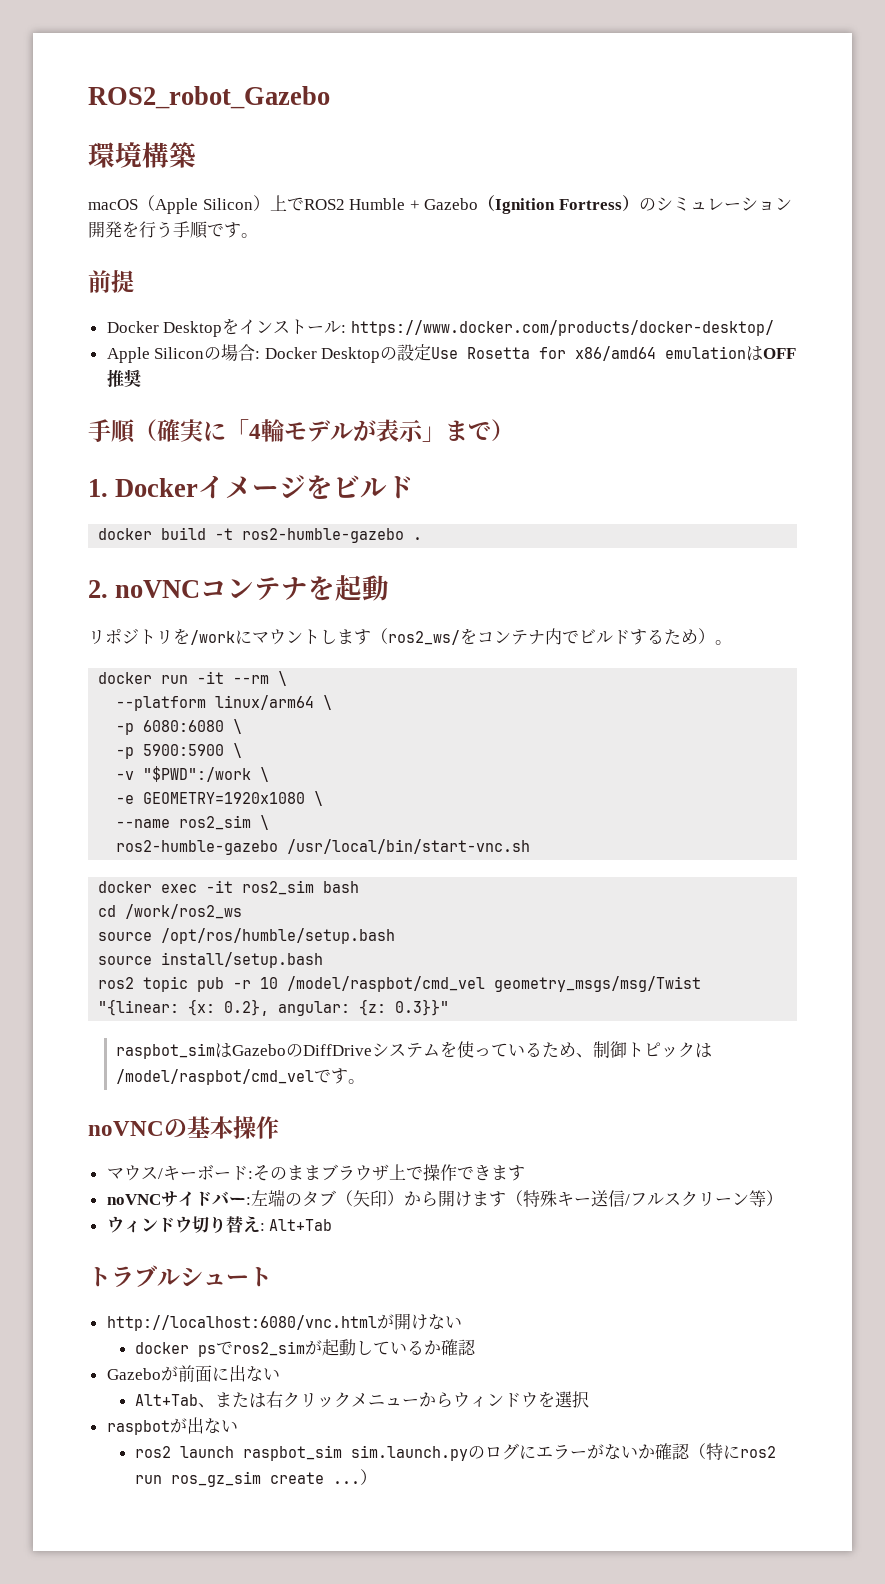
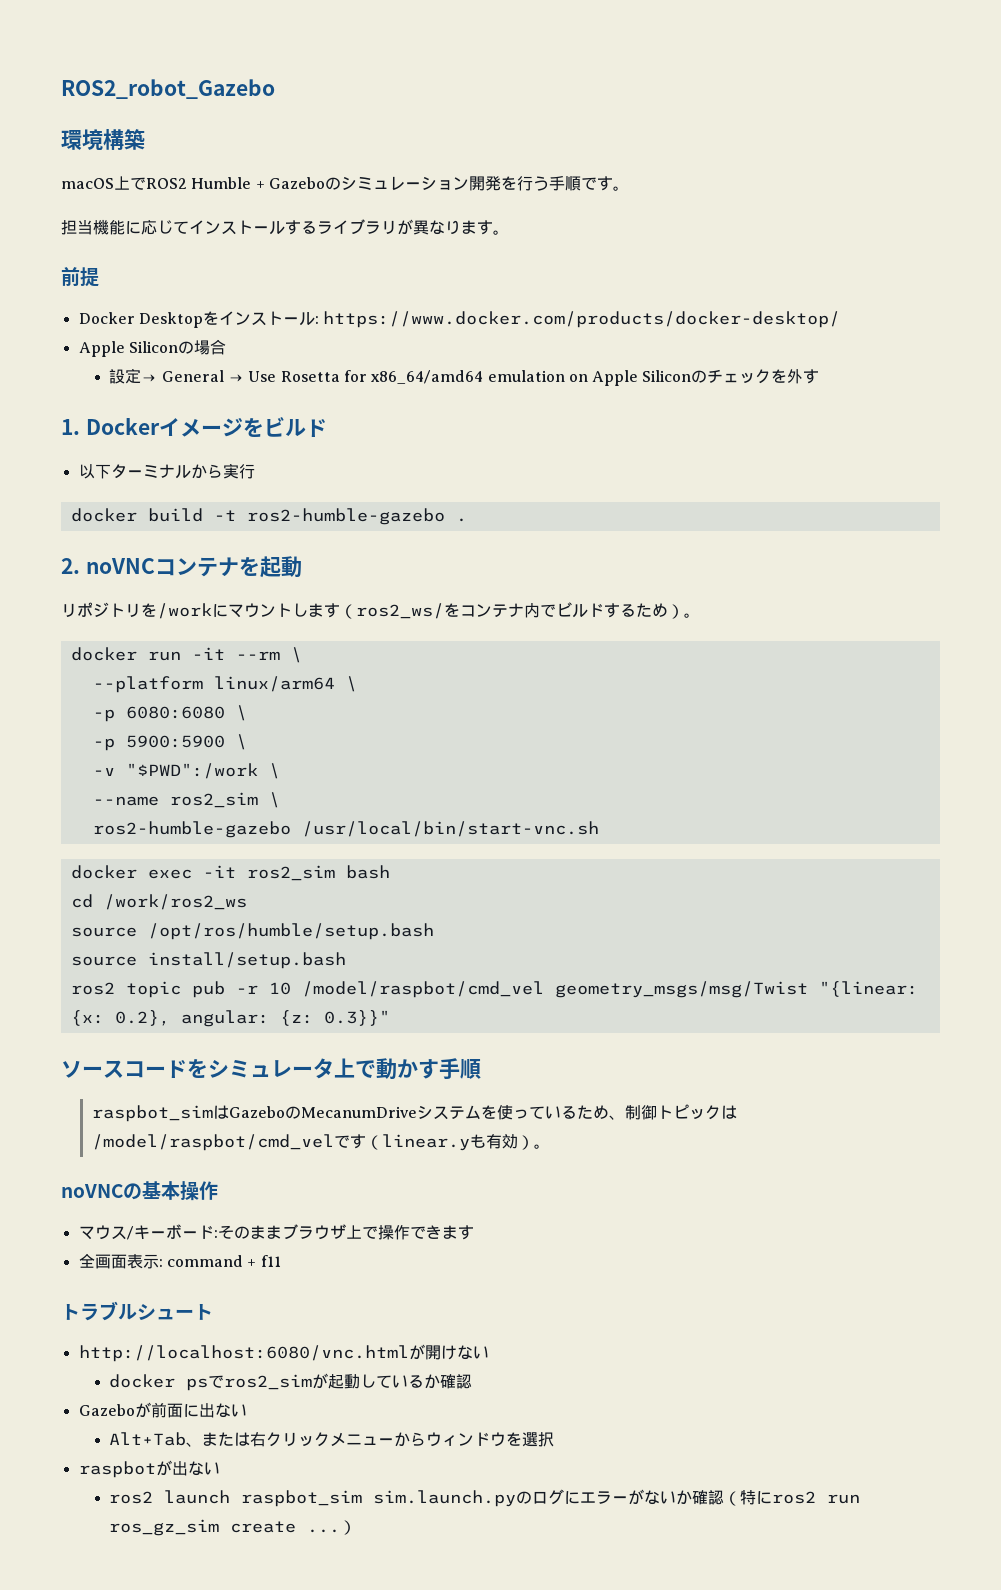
[138,195,270,214] （Apple Silicon） -> (114, 183) none
[478,195,639,214] （Ignition Fortress） -> (325, 183) none
(258, 235) none -> [61,219,509,235] // 担当機能に応じてインストールするライブラリが異なります。
[255,344,797,363] [106,369,141,387] [88,419,514,443] : Docker Desktopの設定Use Rosetta for x86/amd64 emulationはOFF推奨 // 手順（確実に「4輪モデルが表示」まで） -> [109,368,820,386] // 設定→ General → Use Rosetta for x86_64/amd64 emulation on Apple Siliconのチェックを外す
(415, 487) none -> [78,463,255,479] // 以下ターミナルから実行
[116,791,324,806] // -e GEOMETRY=1920x1080 \ -> (280, 771) none
(450, 1007) none -> [61,1058,481,1080] // ソースコードをシミュレータ上で動かす手順
[303,1044,373,1056] DiffDrive -> [300,1106,417,1118] MecanumDrive
(349, 1076) none -> [365,1134,534,1151] （linear.yも有効）
[106,1189,783,1208] [106,1216,333,1233] noVNCサイドバー:左端のタブ（矢印）から開けます（特殊キー送信/フルスクリーン等） // ウィンドウ切り替え: Alt+Tab -> [78,1253,281,1269] 全画面表示: command + f11

